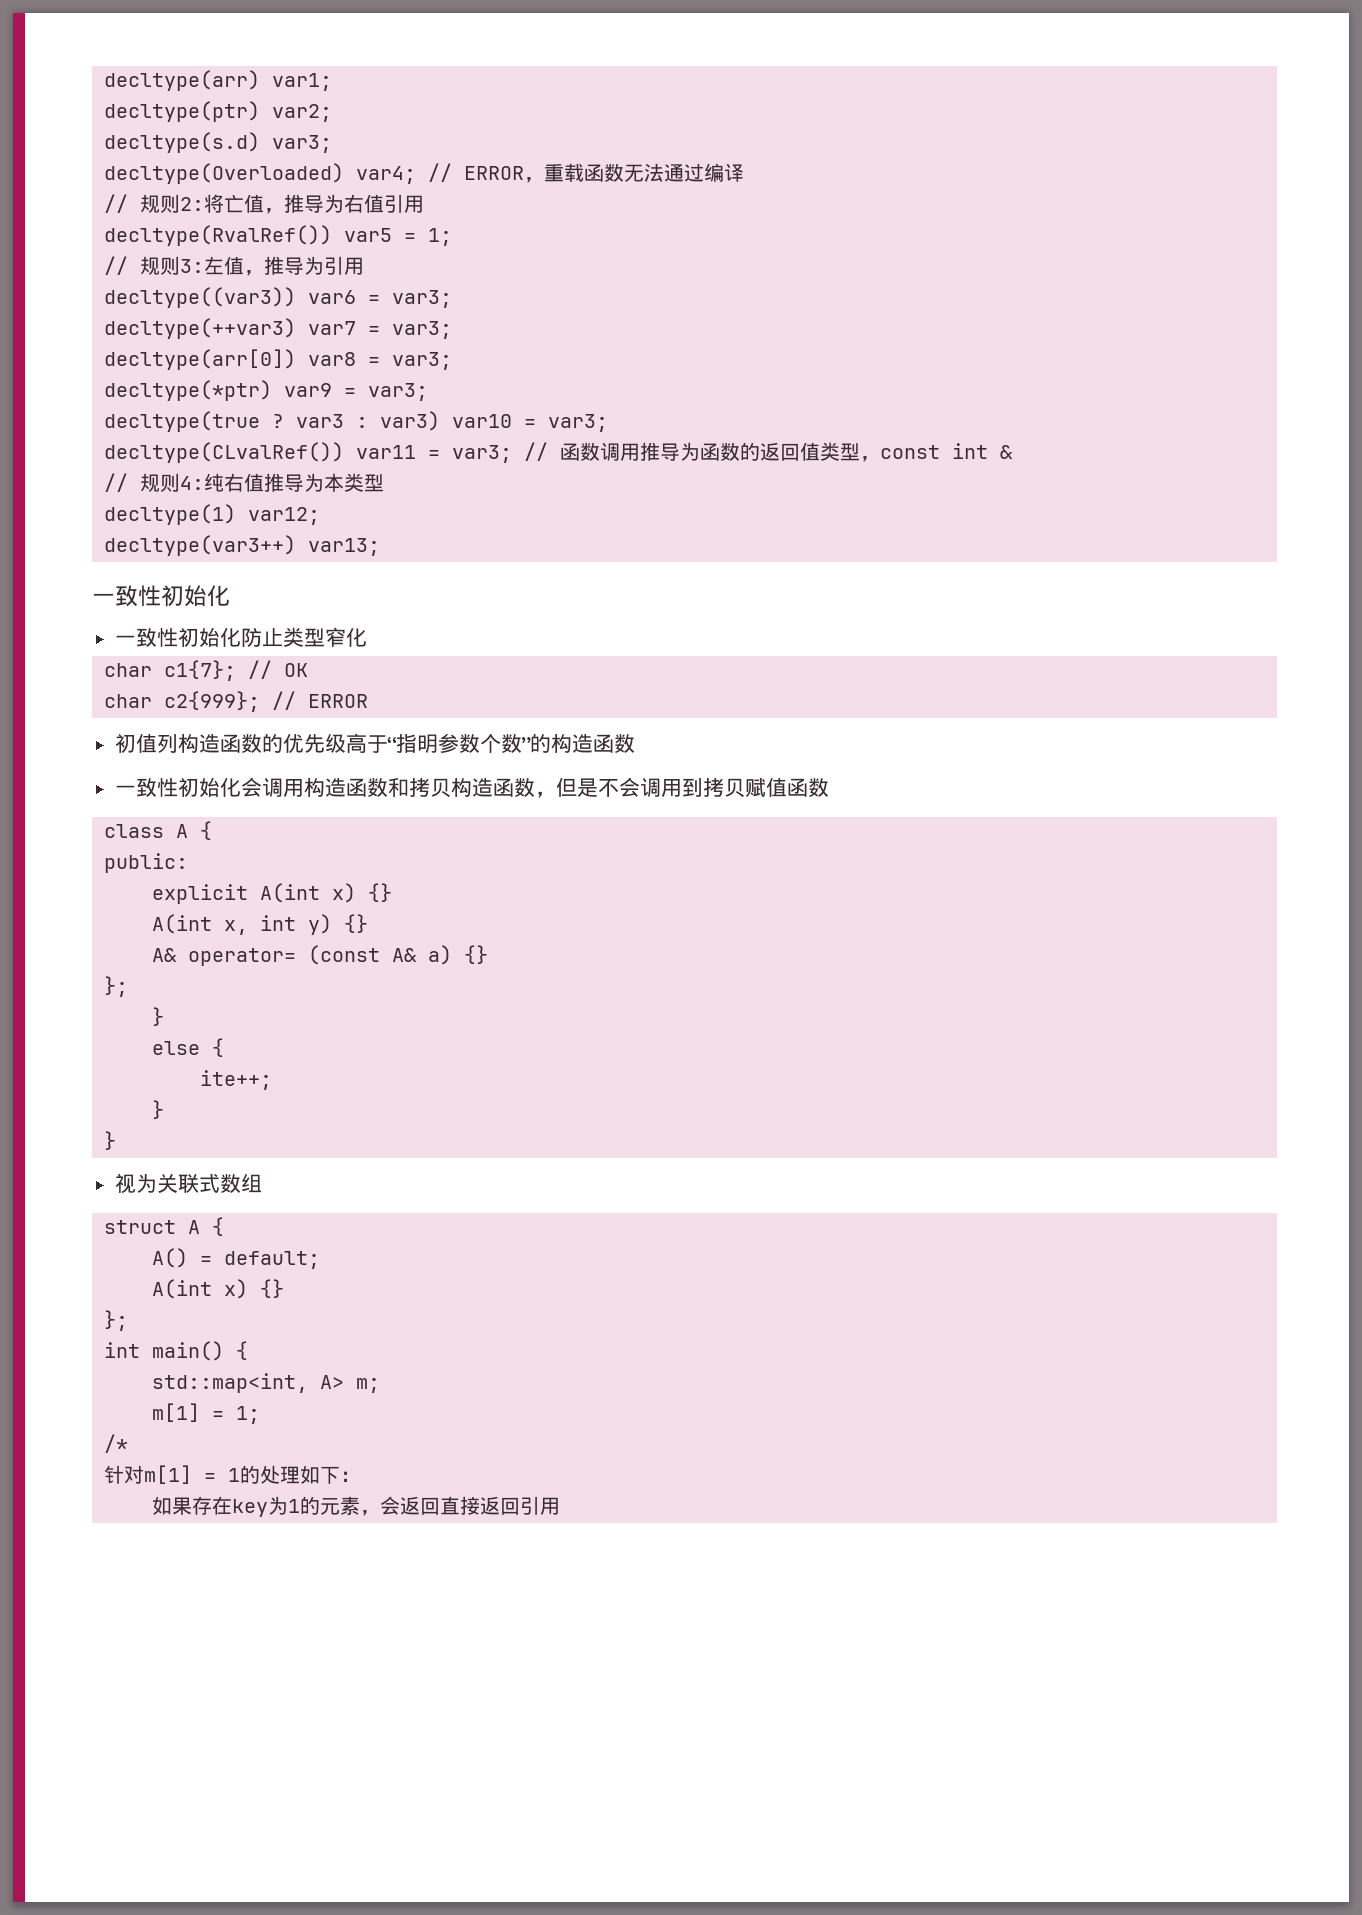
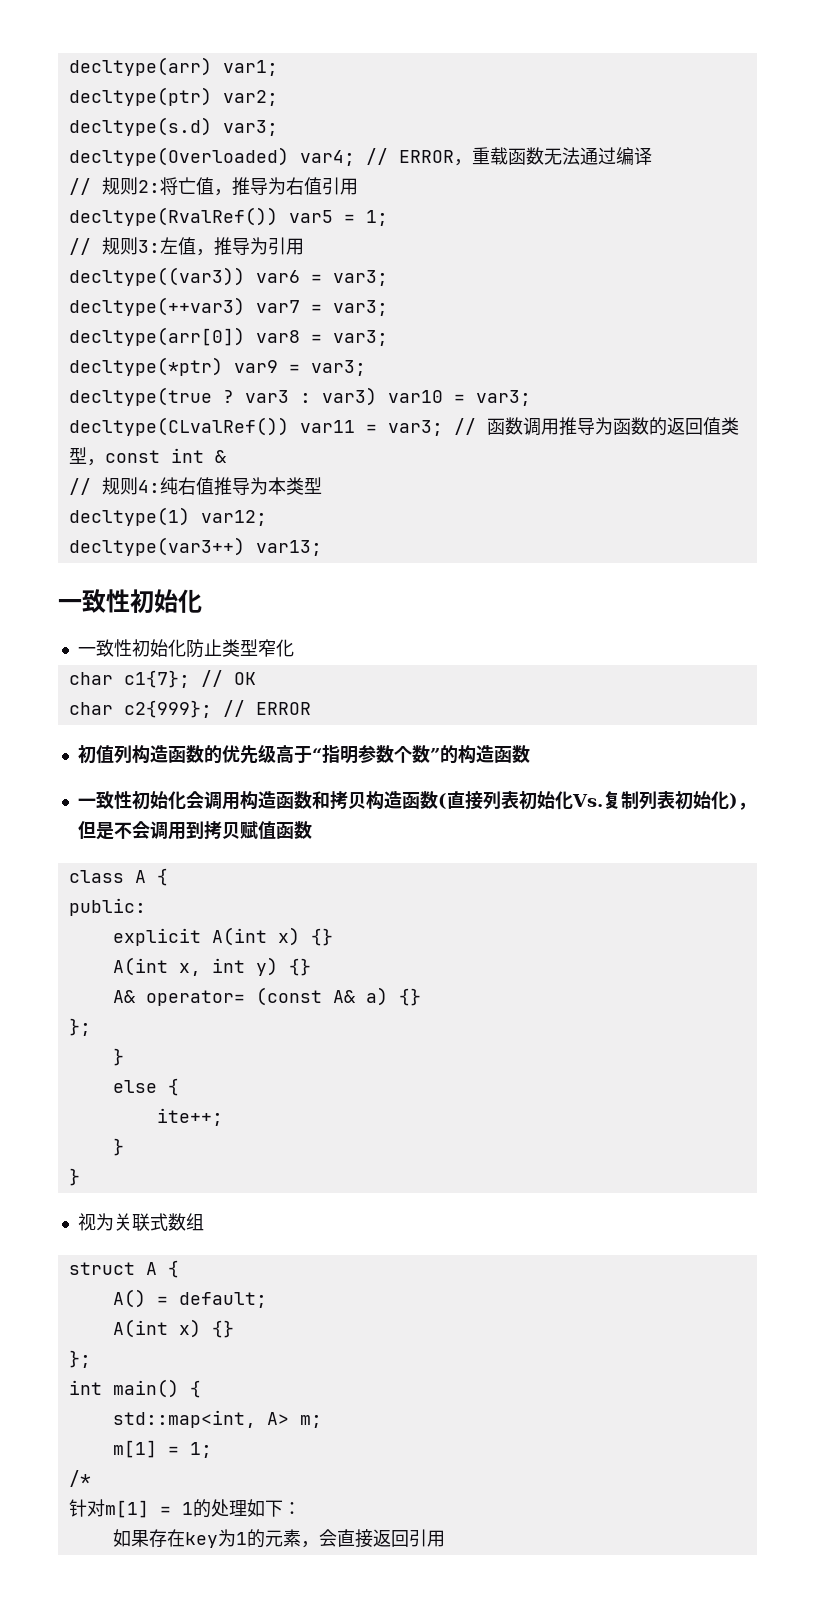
(535, 787) none -> [437,791,738,810] (直接列表初始化Vs.复制列表初始化)
[400,1496,441,1515] 返回 -> (337, 1538) none

